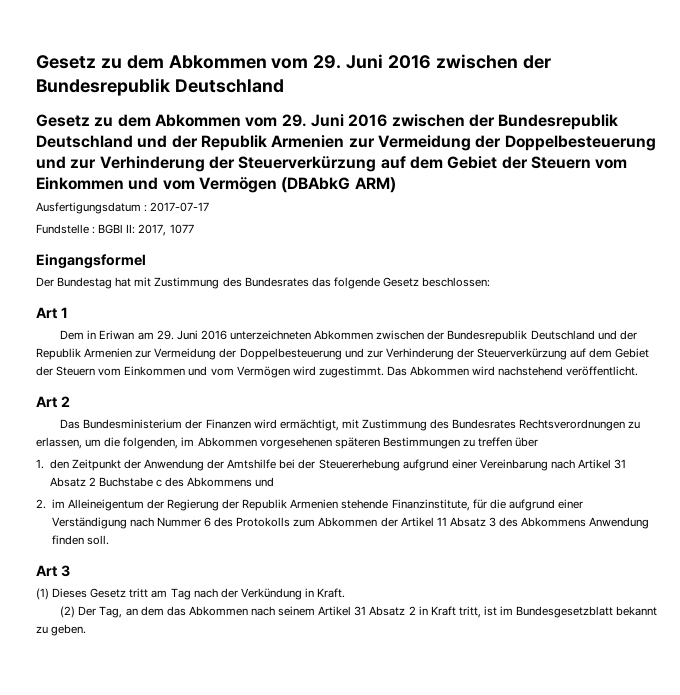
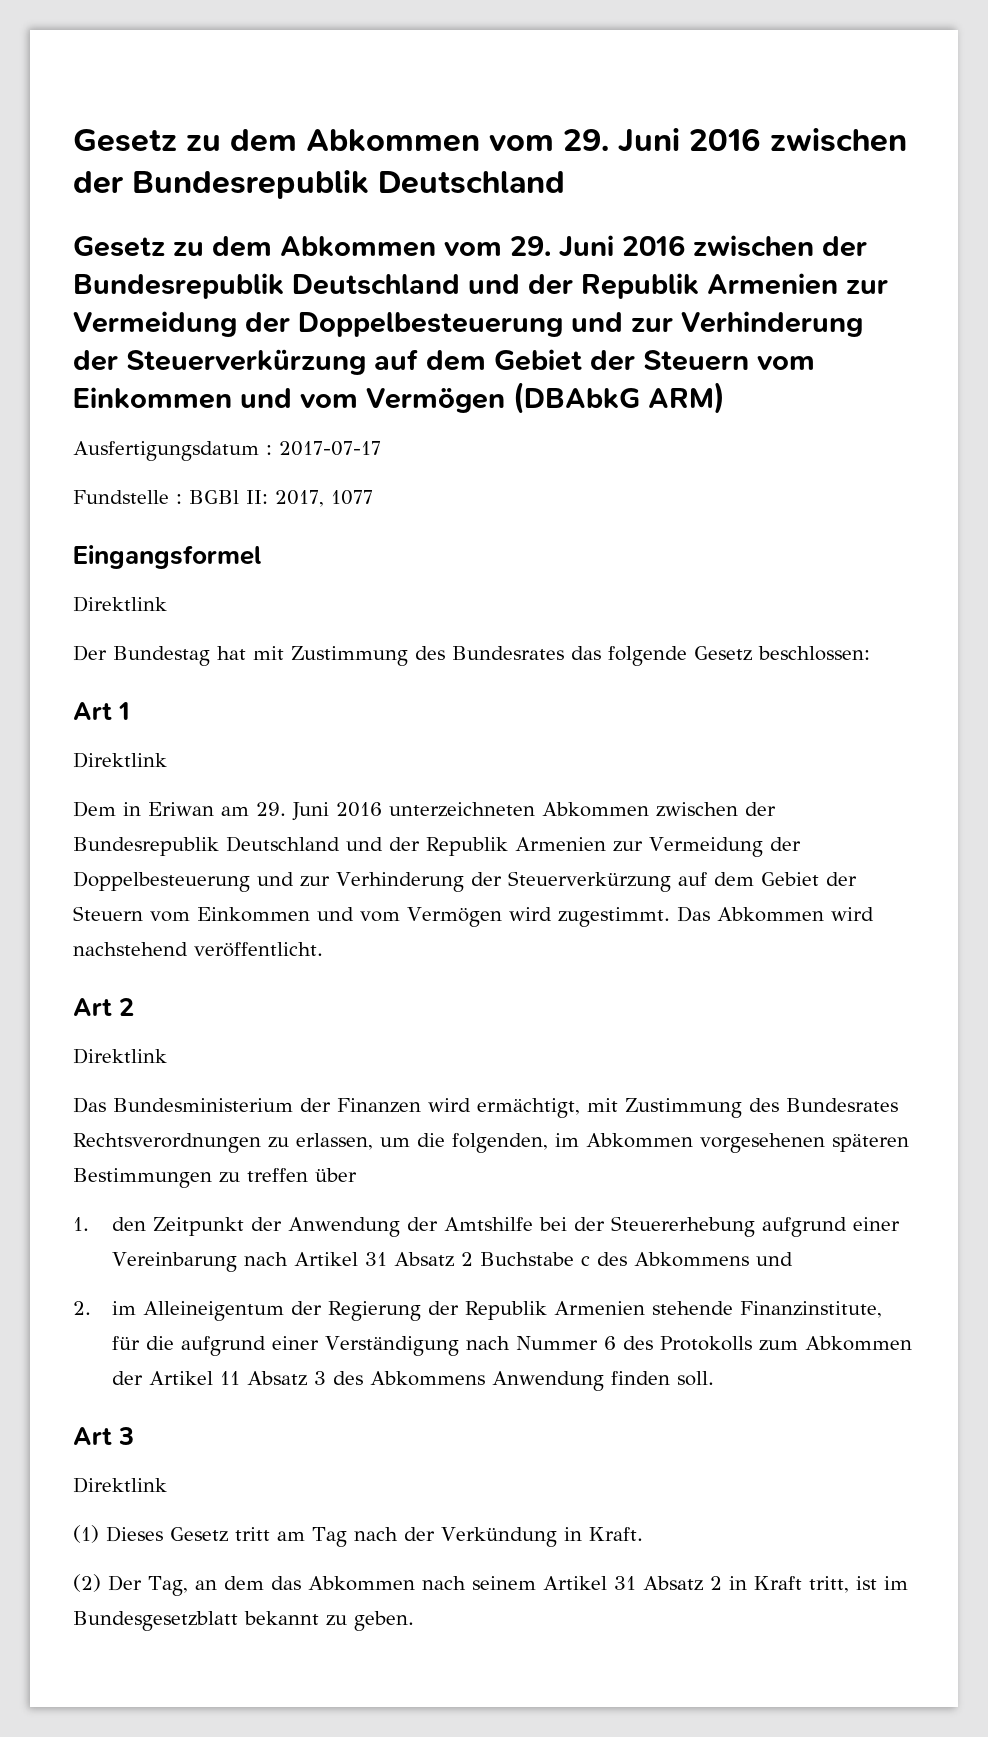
(146, 261) none -> [73,596,167,612] // Direktlink
(68, 312) none -> [73,752,167,768] // Direktlink
(70, 401) none -> [73,1048,167,1064] // Direktlink
(70, 571) none -> [73,1477,167,1493] // Direktlink

